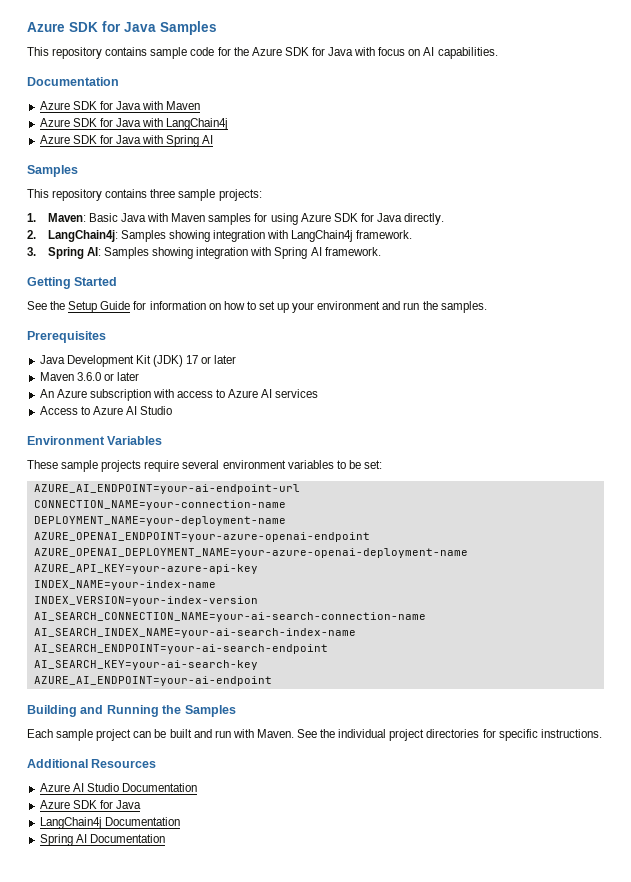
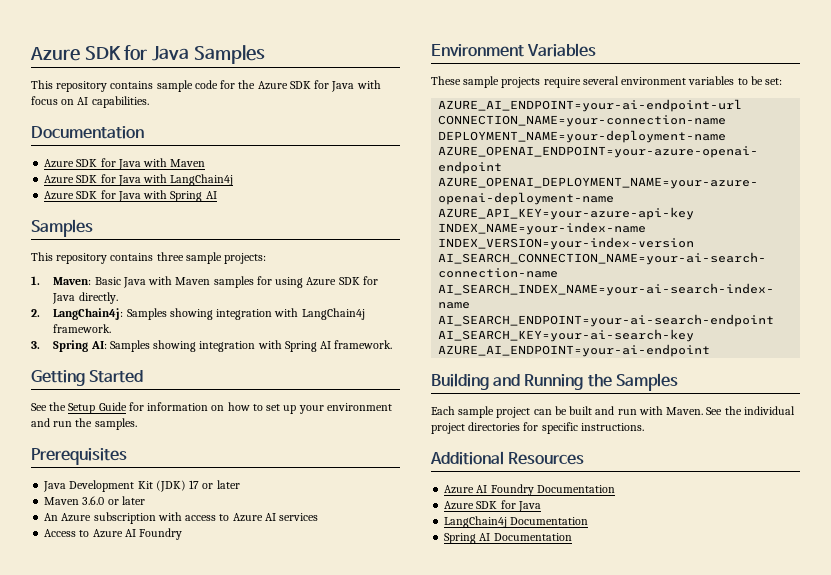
[140,406,173,415] Studio -> [139,528,183,540] Foundry
[86,783,119,792] Studio -> [490,484,534,496] Foundry

